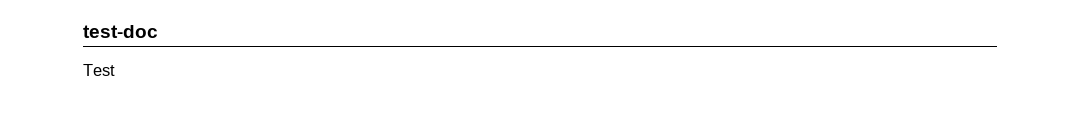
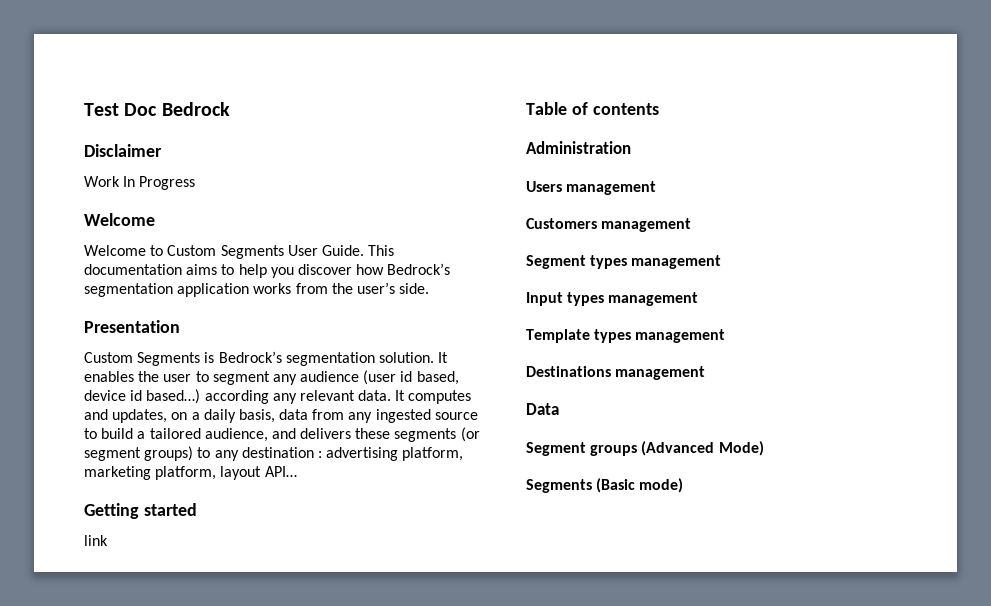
[83,25,158,38] [83,64,115,76] test-doc // Test -> [84,102,230,116] [84,144,162,157] [84,176,196,190] [84,213,155,226] [84,245,395,259] [84,263,451,278] [84,282,430,297] [84,320,180,333] [84,351,449,366] [84,370,459,385] [84,389,472,404] [84,409,478,423] [84,427,480,442] [84,446,464,461] [84,466,297,480] [84,503,197,519] [84,535,108,546] [526,102,659,115] [526,141,631,154] [526,181,657,195] [526,218,692,232] [526,255,722,269] [526,292,699,306] [526,329,726,343] [526,366,706,380] [526,403,559,415] [526,441,764,456] [526,478,684,493] Test Doc Bedrock // Disclaimer // Work In Progress // Welcome // Welcome to Custom Segments User Guide. This documentation aims to help you discover how Bedrock’s segmentation application works from the user’s side. // Presentation // Custom Segments is Bedrock’s segmentation solution. It enables the user to segment any audience (user id based, device id based…) according any relevant data. It computes and updates, on a daily basis, data from any ingested source to build a tailored audience, and delivers these segments (or segment groups) to any destination : advertising platform, marketing platform, layout API… // Getting started // link // Table of contents // Administration // Users management // Customers management // Segment types management // Input types management // Template types management // Destinations management // Data // Segment groups (Advanced Mode) // Segments (Basic mode)

